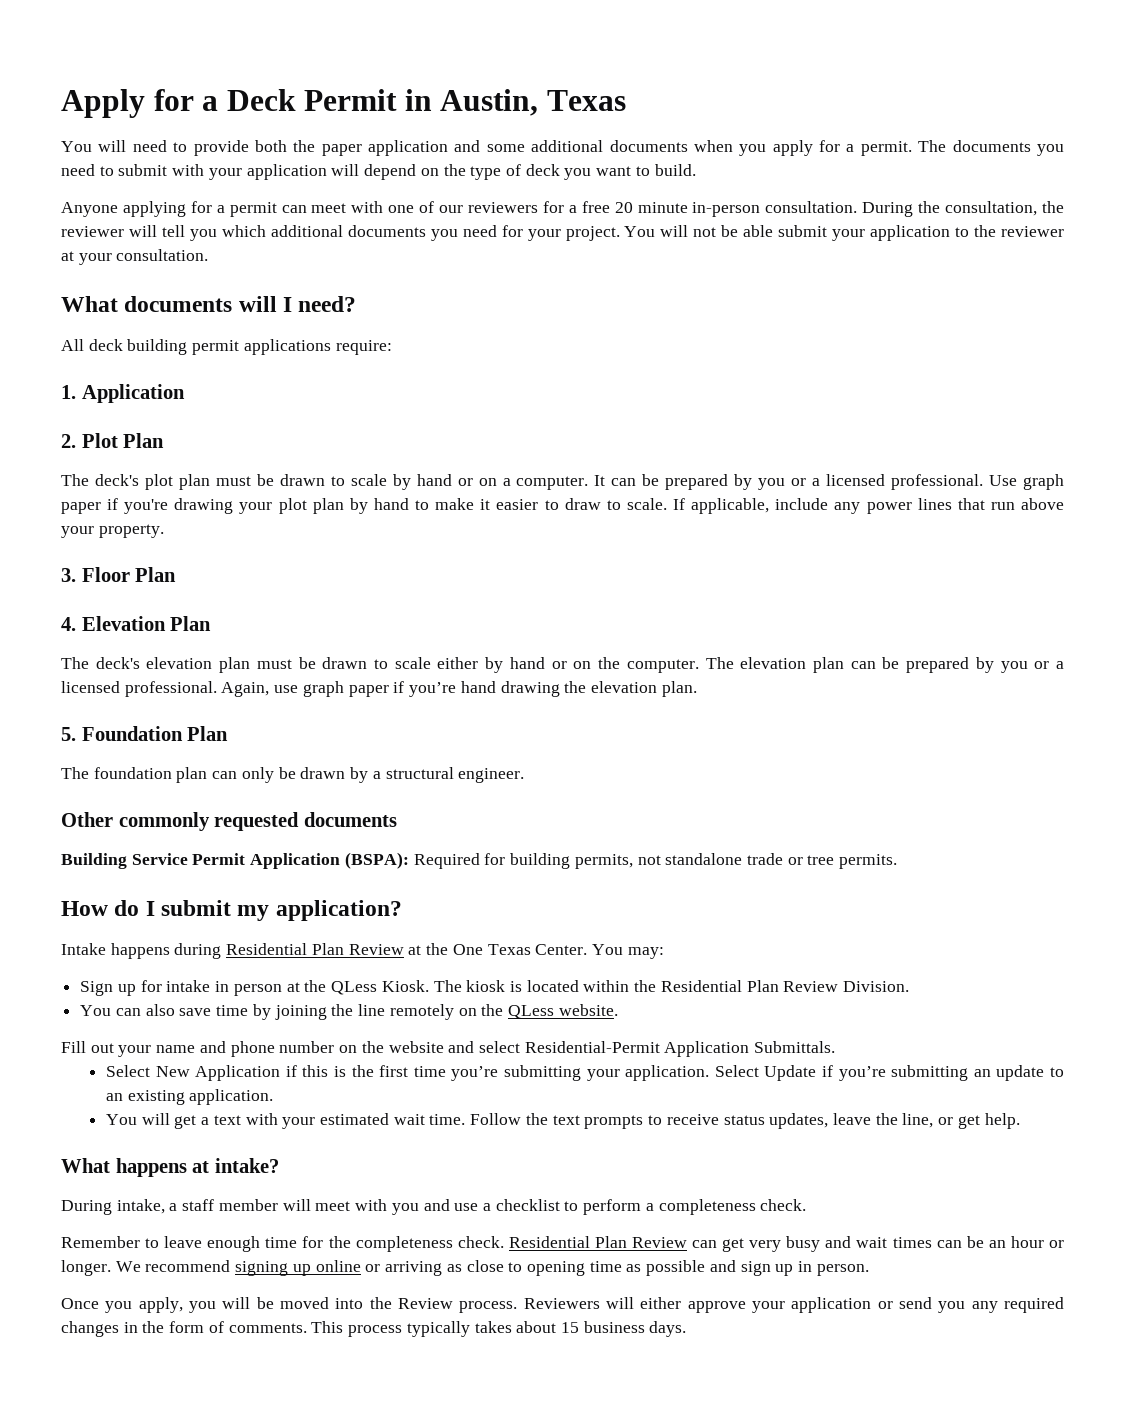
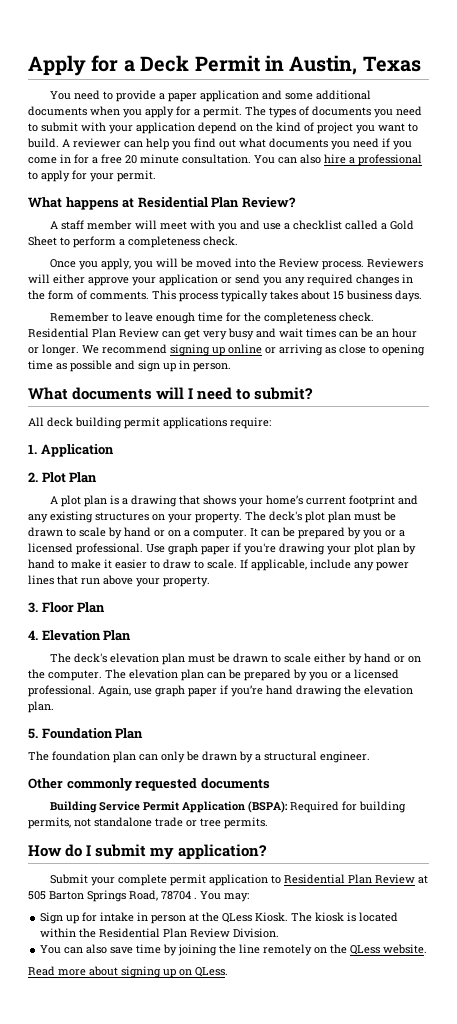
[98,140,127,152] will -> (71, 95) none
[254,140,316,152] both the -> [158,93,165,100] a
(947, 146) none -> [269,106,309,118] types of
[331,164,360,176] will -> (195, 128) none
[470,164,560,180] type of deck -> [276,122,353,134] kind of project
[61,201,539,217] // Anyone applying for a permit can meet with one of our reviewers -> [62,138,412,150] [28,154,71,164] A reviewer can help you find out what documents you need if you come in
[692,201,1064,217] [61,225,1065,241] [61,249,209,265] in-person consultation. During the consultation, the reviewer will tell you which additional documents you need for your project. You will not be able submit your application to the reviewer at your consultation. -> [182,154,422,166] [28,170,156,182] [28,197,296,210] [49,220,414,232] [28,236,238,248] [49,258,423,270] [28,274,413,286] [28,290,422,302] [49,312,374,324] [28,328,417,340] [28,344,425,356] [28,360,231,372] consultation. You can also hire a professional to apply for your permit. // What happens at Residential Plan Review? // A staff member will meet with you and use a checklist called a Gold Sheet to perform a completeness check. // Once you apply, you will be moved into the Review process. Reviewers will either approve your application or send you any required changes in the form of comments. This process typically takes about 15 business days. // Remember to leave enough time for the completeness check. Residential Plan Review can get very busy and wait times can be an hour or longer. We recommend signing up online or arriving as close to opening time as possible and sign up in person.
[298,296,357,312] need? -> [197,387,314,400] need to submit?
(165, 440) none -> [49,495,418,507] [28,511,242,523] A plot plan is a drawing that shows your home’s current footprint and any existing structures on your property.
[61,943,588,959] Intake happens during Residential Plan Review at the One Texas Center. -> [49,874,428,886] [28,890,197,902] Submit your complete permit application to Residential Plan Review at 505 Barton Springs Road, 78704 .
[61,1041,836,1057] [105,1065,1064,1081] [105,1089,274,1105] [105,1113,1020,1129] [61,1158,279,1177] [61,1199,807,1215] [61,1236,1064,1252] [61,1260,869,1276] [61,1297,1065,1313] [61,1321,687,1337] Fill out your name and phone number on the website and select Residential-Permit Application Submittals. // Select New Application if this is the first time you’re submitting your application. Select Update if you’re submitting an update to an existing application. // You will get a text with your estimated wait time. Follow the text prompts to receive status updates, leave the line, or get help. // What happens at intake? // During intake, a staff member will meet with you and use a checklist to perform a completeness check. // Remember to leave enough time for the completeness check. Residential Plan Review can get very busy and wait times can be an hour or longer. We recommend signing up online or arriving as close to opening time as possible and sign up in person. // Once you apply, you will be moved into the Review process. Reviewers will either approve your application or send you any required changes in the form of comments. This process typically takes about 15 business days. -> [28,966,228,978] Read more about signing up on QLess.

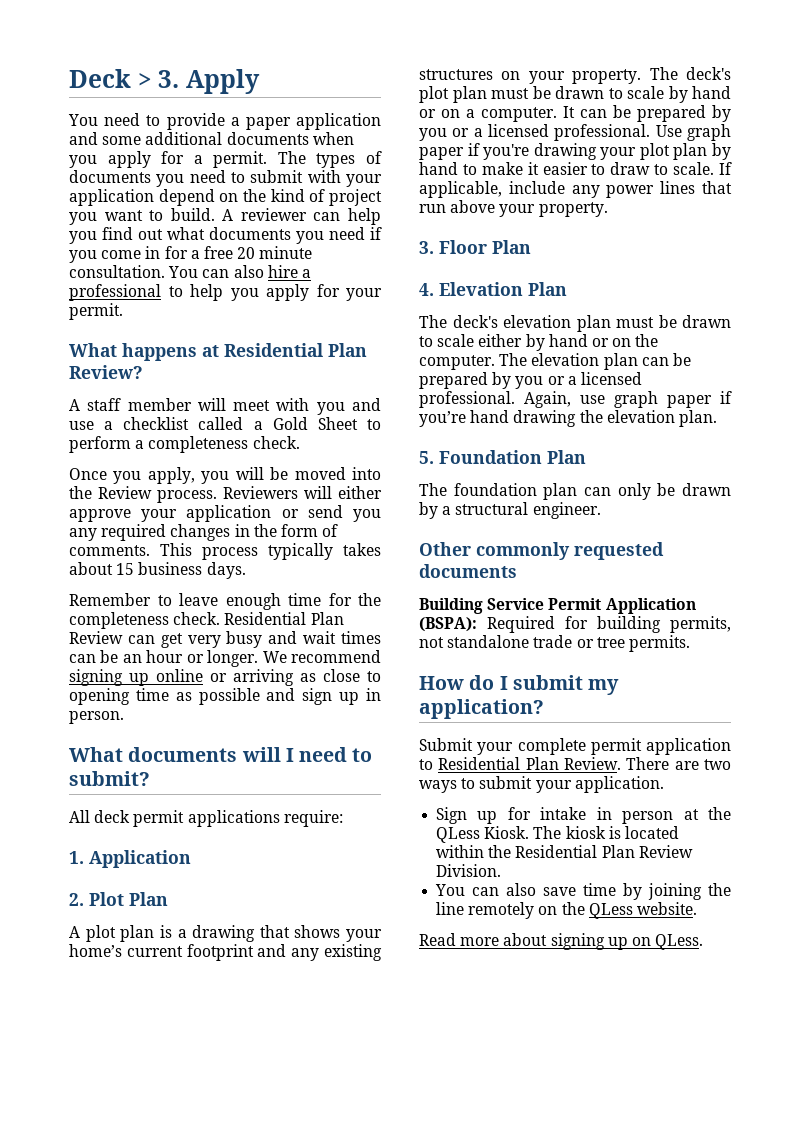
[28,55,421,76] Apply for a Deck Permit in Austin, Texas -> [69,69,260,94] Deck > 3. Apply
(38, 175) none -> [190,284,259,301] help you
[75,417,122,429] building -> (131, 816) none
[374,874,428,884] [28,890,249,902] Review at 505 Barton Springs Road, 78704 . You may: -> [564,757,731,770] [419,776,664,793] Review. There are two ways to submit your application.

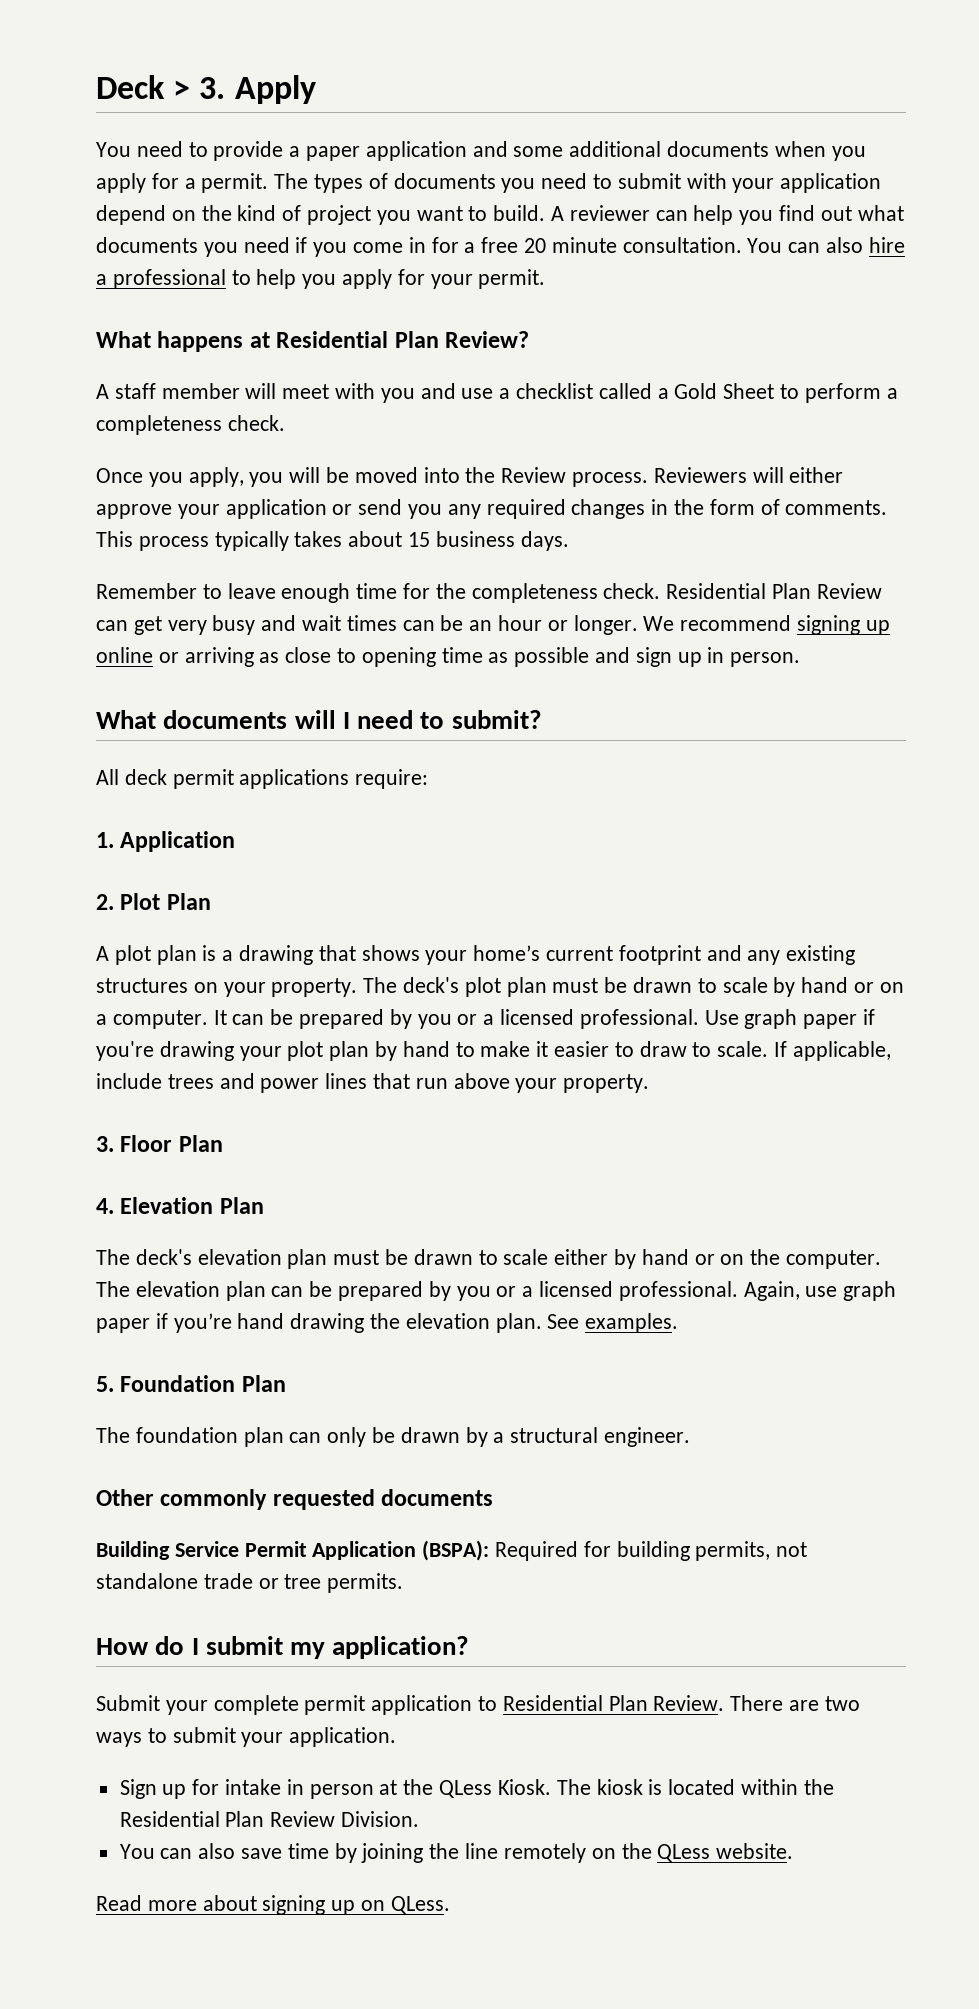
[571,185,600,198] any -> [167,1073,255,1089] trees and
(717, 418) none -> [547,1313,679,1333] See examples.

